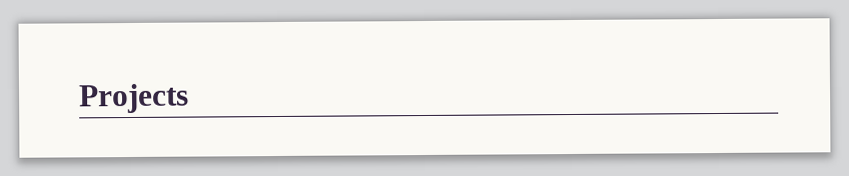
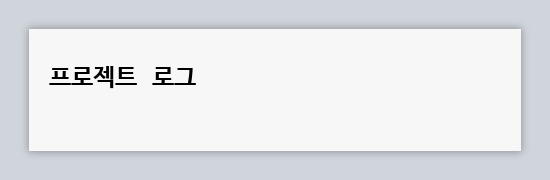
[78,83,189,114] Projects -> [49,66,196,89] 프로젝트 로그

